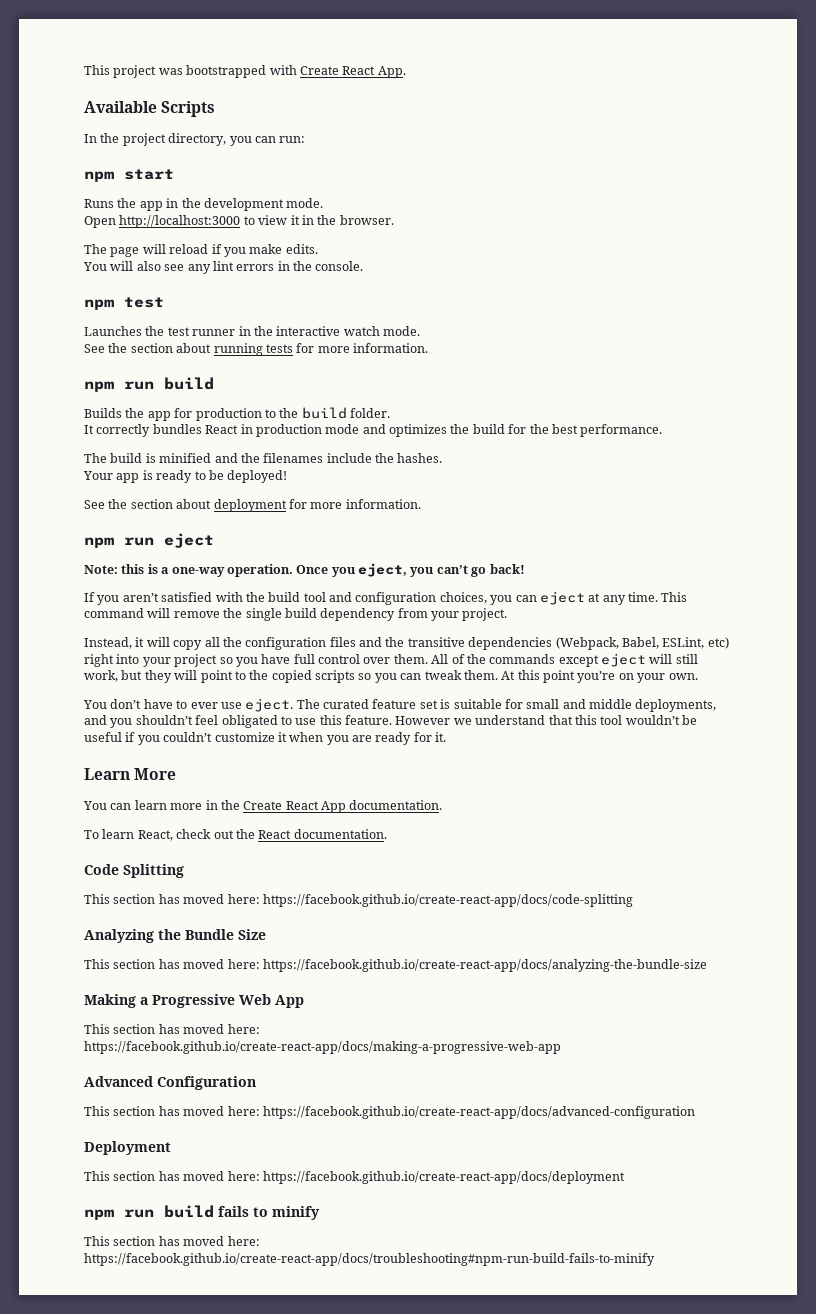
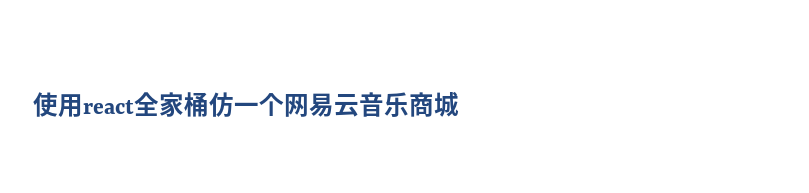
[84,65,406,78] [84,101,216,117] [84,133,306,146] [84,169,174,182] [84,198,324,211] [84,215,394,228] [84,244,318,257] [83,261,364,274] [84,297,164,310] [84,326,420,336] [84,343,428,356] [84,377,214,392] [84,407,390,421] [84,424,663,437] [84,453,443,463] [83,470,288,483] [84,499,421,512] [84,533,214,548] [84,563,525,577] [84,591,688,605] [84,608,508,621] [84,637,729,650] [84,653,698,667] [84,670,698,683] [83,698,717,712] [84,715,697,728] [84,732,447,745] [84,768,177,780] [83,800,443,813] [84,829,387,841] [84,864,184,878] [84,894,633,907] [84,929,266,943] [84,959,707,972] [84,994,304,1008] [84,1024,260,1034] [84,1041,561,1054] [84,1076,256,1090] [84,1106,695,1119] [84,1141,171,1155] [84,1171,625,1184] [84,1205,320,1220] [84,1236,260,1246] [84,1253,655,1266] This project was bootstrapped with Create React App. // Available Scripts // In the project directory, you can run: // npm start // Runs the app in the development mode. // Open http://localhost:3000 to view it in the browser. // The page will reload if you make edits. // You will also see any lint errors in the console. // npm test // Launches the test runner in the interactive watch mode. // See the section about running tests for more information. // npm run build // Builds the app for production to the build folder. // It correctly bundles React in production mode and optimizes the build for the best performance. // The build is minified and the filenames include the hashes. // Your app is ready to be deployed! // See the section about deployment for more information. // npm run eject // Note: this is a one-way operation. Once you eject, you can’t go back! // If you aren’t satisfied with the build tool and configuration choices, you can eject at any time. This command will remove the single build dependency from your project. // Instead, it will copy all the configuration files and the transitive dependencies (Webpack, Babel, ESLint, etc) right into your project so you have full control over them. All of the commands except eject will still work, but they will point to the copied scripts so you can tweak them. At this point you’re on your own. // You don’t have to ever use eject. The curated feature set is suitable for small and middle deployments, and you shouldn’t feel obligated to use this feature. However we understand that this tool wouldn’t be useful if you couldn’t customize it when you are ready for it. // Learn More // You can learn more in the Create React App documentation. // To learn React, check out the React documentation. // Code Splitting // This section has moved here: https://facebook.github.io/create-react-app/docs/code-splitting // Analyzing the Bundle Size // This section has moved here: https://facebook.github.io/create-react-app/docs/analyzing-the-bundle-size // Making a Progressive Web App // This section has moved here: https://facebook.github.io/create-react-app/docs/making-a-progressive-web-app // Advanced Configuration // This section has moved here: https://facebook.github.io/create-react-app/docs/advanced-configuration // Deployment // This section has moved here: https://facebook.github.io/create-react-app/docs/deployment // npm run build fails to minify // This section has moved here: https://facebook.github.io/create-react-app/docs/troubleshooting#npm-run-build-fails-to-minify -> [33,91,459,117] 使用react全家桶仿一个网易云音乐商城

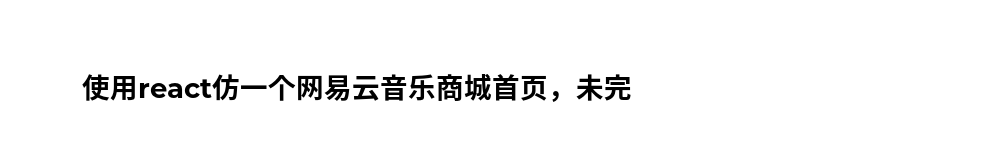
[134,92,209,117] 全家桶 -> (212, 88) none
(459, 104) none -> [492,74,632,102] 首页，未完

